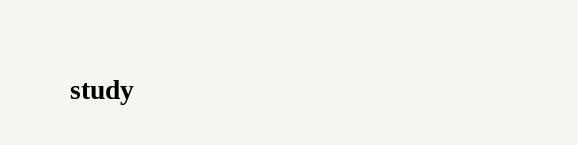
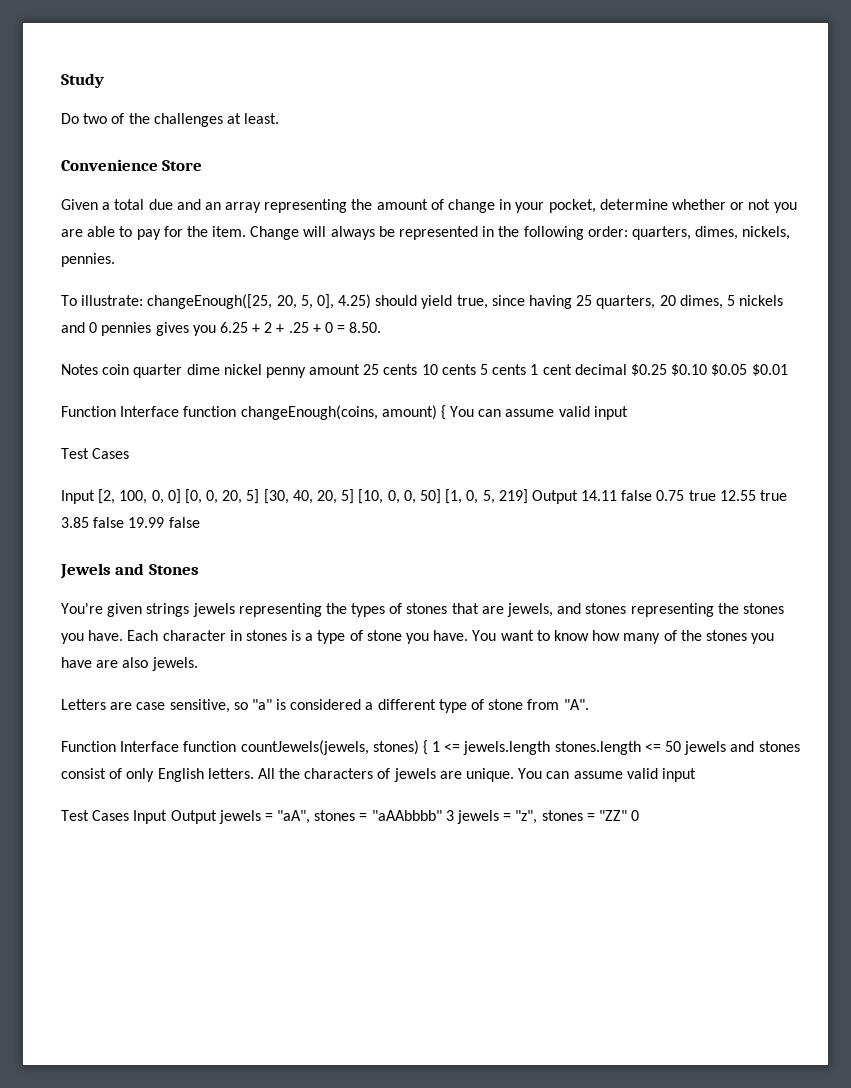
[70,80,134,105] study -> [61,73,104,88] [61,113,280,127] [61,159,203,171] [61,199,797,213] [61,226,791,240] [61,253,115,267] [61,294,784,309] [61,322,382,336] [61,364,788,378] [61,405,628,420] [61,448,130,459] [61,489,787,504] [61,517,200,528] [60,563,199,579] [61,603,784,617] [61,630,775,644] [61,657,198,671] [61,699,589,713] [61,740,800,755] [61,768,696,782] [61,810,640,824] Study // Do two of the challenges at least. // Convenience Store // Given a total due and an array representing the amount of change in your pocket, determine whether or not you are able to pay for the item. Change will always be represented in the following order: quarters, dimes, nickels, pennies. // To illustrate: changeEnough([25, 20, 5, 0], 4.25) should yield true, since having 25 quarters, 20 dimes, 5 nickels and 0 pennies gives you 6.25 + 2 + .25 + 0 = 8.50. // Notes coin quarter dime nickel penny amount 25 cents 10 cents 5 cents 1 cent decimal $0.25 $0.10 $0.05 $0.01 // Function Interface function changeEnough(coins, amount) { You can assume valid input // Test Cases // Input [2, 100, 0, 0] [0, 0, 20, 5] [30, 40, 20, 5] [10, 0, 0, 50] [1, 0, 5, 219] Output 14.11 false 0.75 true 12.55 true 3.85 false 19.99 false // Jewels and Stones // You're given strings jewels representing the types of stones that are jewels, and stones representing the stones you have. Each character in stones is a type of stone you have. You want to know how many of the stones you have are also jewels. // Letters are case sensitive, so "a" is considered a different type of stone from "A". // Function Interface function countJewels(jewels, stones) { 1 <= jewels.length stones.length <= 50 jewels and stones consist of only English letters. All the characters of jewels are unique. You can assume valid input // Test Cases Input Output jewels = "aA", stones = "aAAbbbb" 3 jewels = "z", stones = "ZZ" 0

